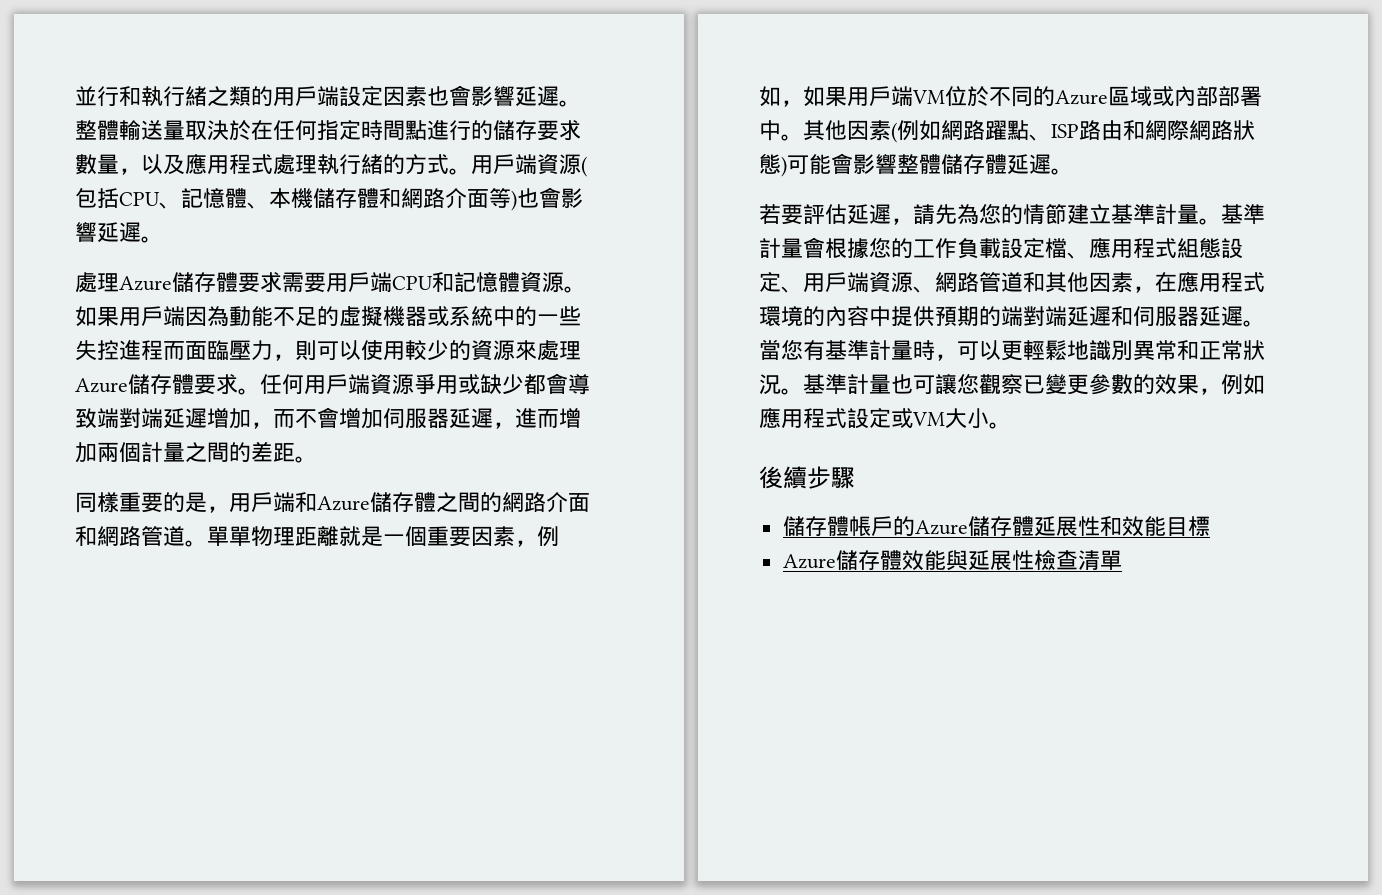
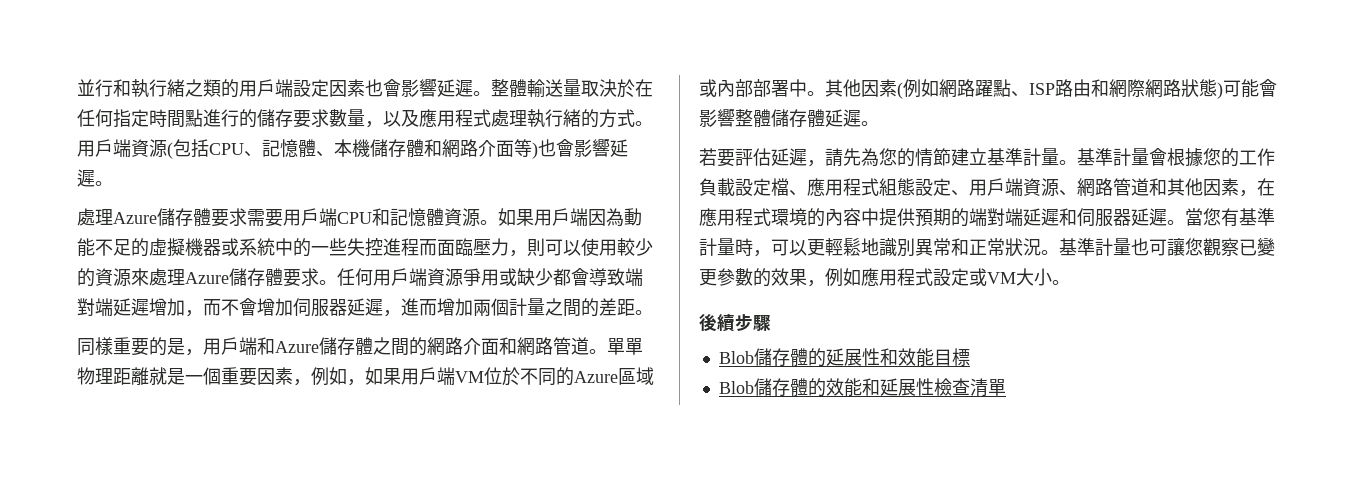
[782,516,1034,537] 儲存體帳戶的Azure儲存體 -> [718,348,826,367] Blob儲存體的
[782,550,968,571] Azure儲存體效能與 -> [718,378,880,397] Blob儲存體的效能和

